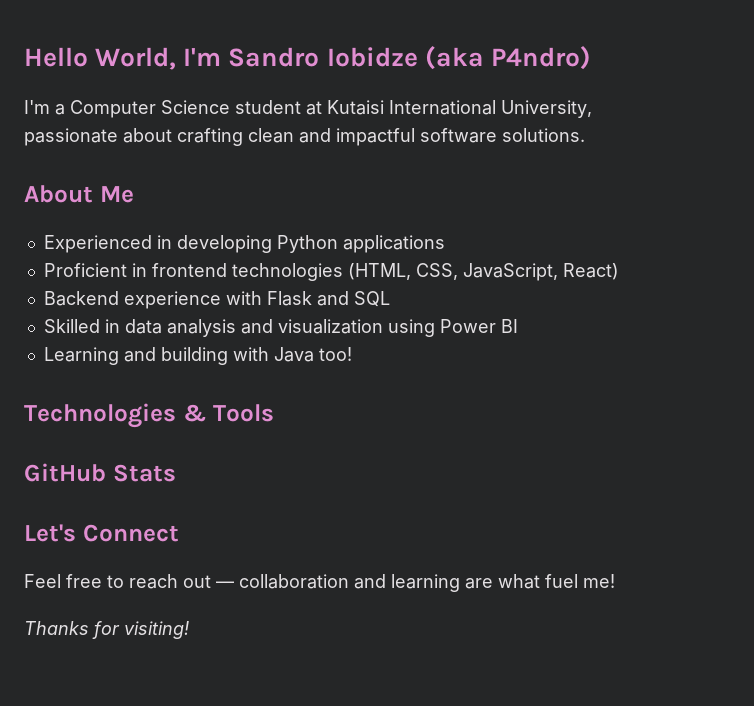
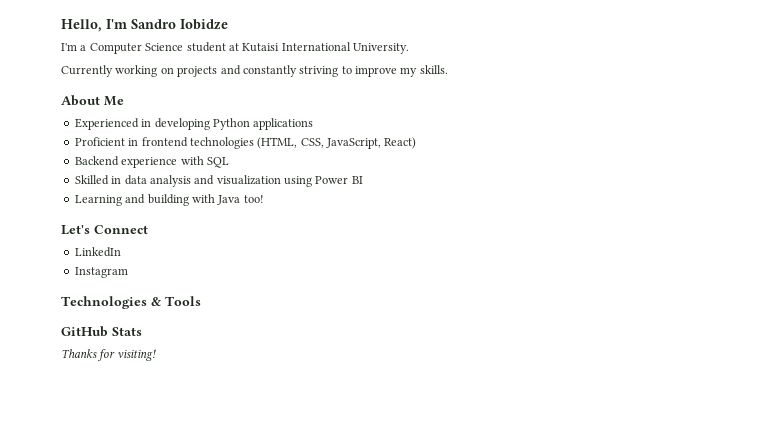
[24,47,177,70] Hello World, -> [61,19,102,32] Hello,
[424,46,591,70] (aka P4ndro) -> (228, 24) none
[501,100,592,118] [24,128,585,146] University, passionate about crafting clean and impactful software solutions. -> [353,43,409,54] [61,65,448,77] University. // Currently working on projects and constantly striving to improve my skills.
[266,291,349,306] Flask and -> (204, 160) none
(352, 354) none -> [61,225,148,235] [74,247,121,257] [74,267,128,278] // Let's Connect // LinkedIn // Instagram
[24,524,179,542] [24,574,615,592] // Let's Connect // Feel free to reach out — collaboration and learning are what fuel me! -> (142, 331) none

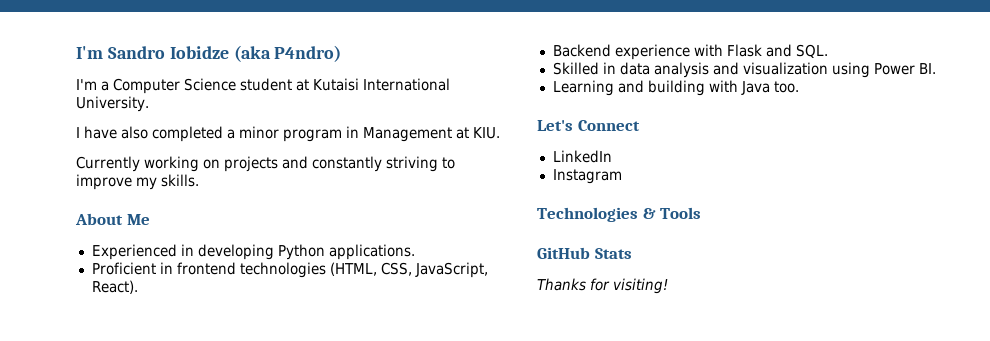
[61,19,102,32] Hello, -> (76, 52) none
(228, 24) none -> [233,45,342,62] (aka P4ndro)
(409, 48) none -> [76,126,500,142] // I have also completed a minor program in Management at KIU.
[253,118,314,130] applications -> [328,244,415,260] applications.
[384,137,417,149] React) -> [91,280,138,294] React).
[206,157,229,168] SQL -> [726,44,828,58] Flask and SQL.
[351,176,363,184] BI -> [918,63,936,74] BI.
[243,195,264,203] too! -> [773,81,799,93] too.

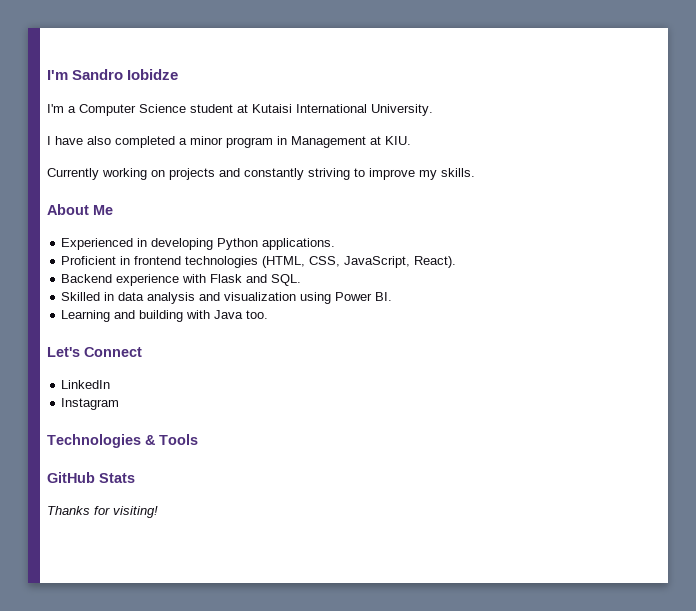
[233,45,342,62] (aka P4ndro) -> (179, 74) none

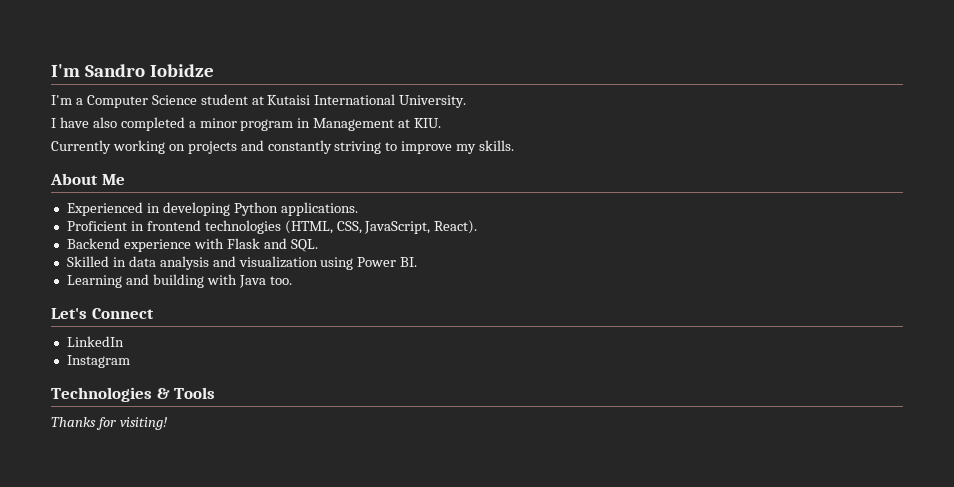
[47,472,135,483] // GitHub Stats -> (216, 393) none

